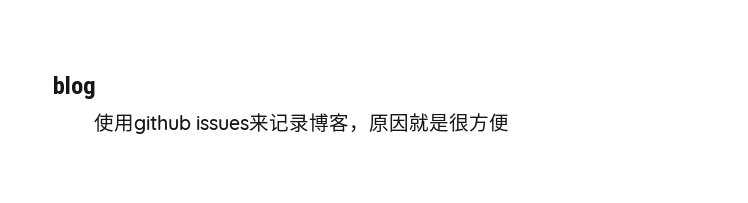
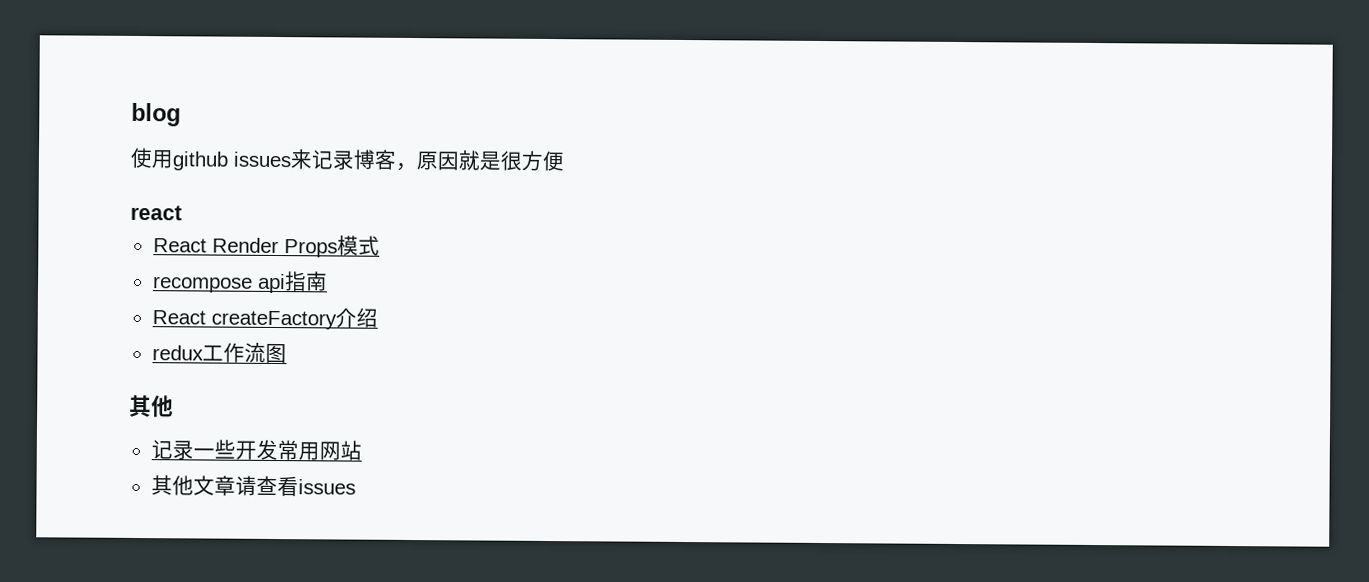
(509, 122) none -> [130,204,182,221] [152,235,380,258] [151,271,328,294] [151,307,378,330] [151,342,287,364] [129,394,174,418] [150,439,362,461] [150,475,356,497] // react // React Render Props模式 // recompose api指南 // React createFactory介绍 // redux工作流图 // 其他 // 记录一些开发常用网站 // 其他文章请查看issues

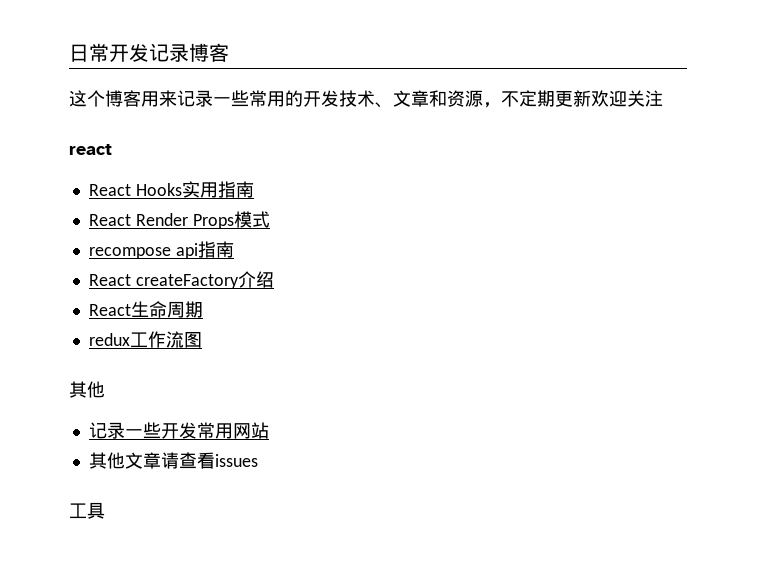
[131,102,181,127] [130,147,565,172] [130,204,182,221] blog // 使用github issues来记录博客，原因就是很方便 // react -> [69,43,229,62] [69,90,663,108] [69,144,112,155] [88,181,254,198] 日常开发记录博客 // 这个博客用来记录一些常用的开发技术、文章和资源，不定期更新欢迎关注 // react // React Hooks实用指南
(378, 317) none -> [88,301,203,318] // React生命周期
(356, 487) none -> [69,502,105,519] // 工具

